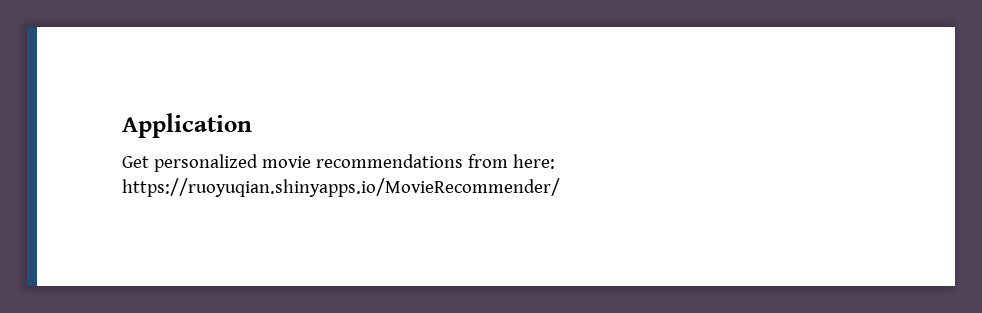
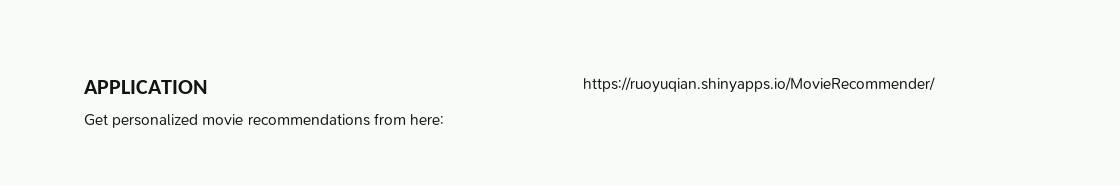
[122,113,252,138] Application -> [84,80,207,94] APPLICATION

